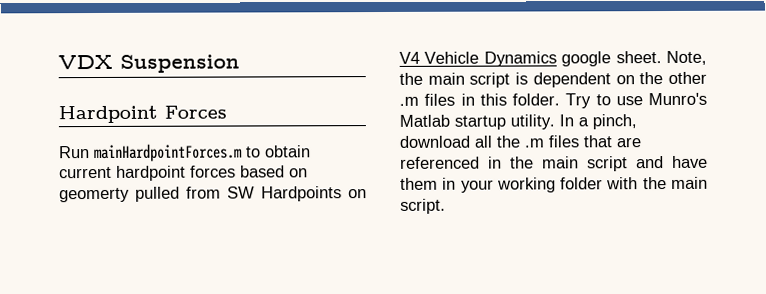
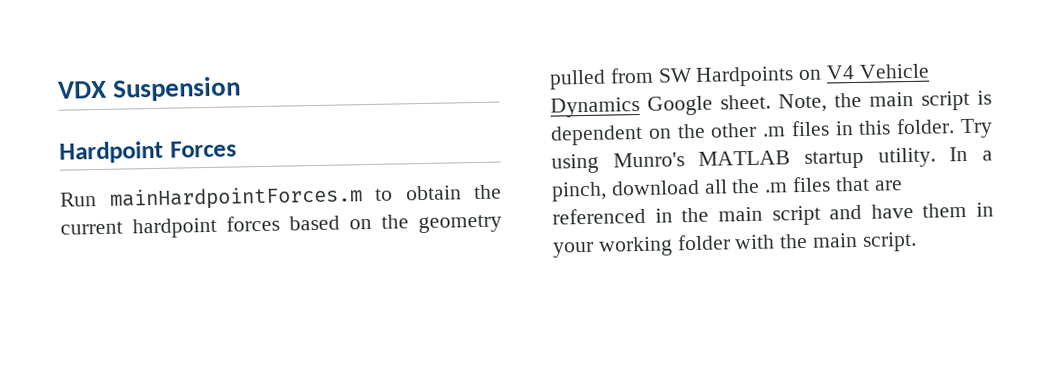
(311, 151) none -> [473,184,502,200] the
[59,187,130,203] geomerty -> [381,214,502,234] the geometry
[561,51,612,67] google -> [647,95,713,116] Google
[595,92,707,106] [399,114,450,127] to use Munro's Matlab -> [551,150,791,174] using Munro's MATLAB

